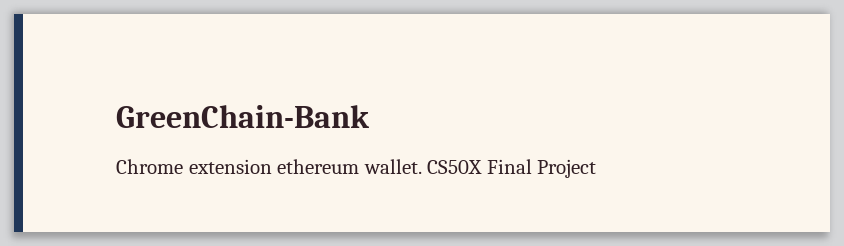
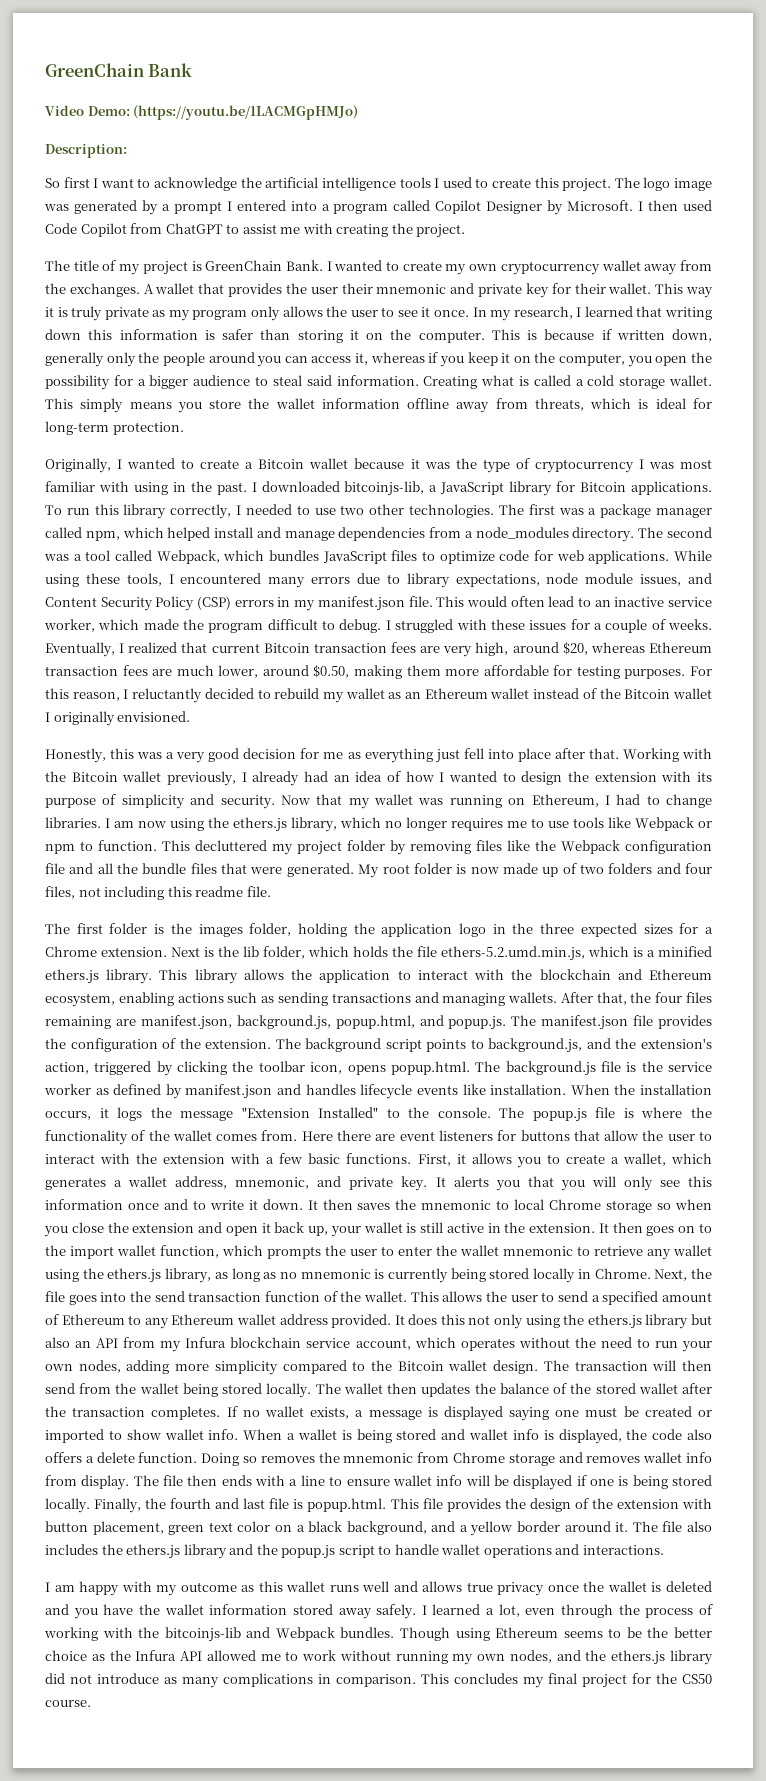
[116,105,370,128] [116,159,597,178] GreenChain-Bank // Chrome extension ethereum wallet. CS50X Final Project -> [45,63,193,77] [45,105,359,120] [45,144,127,158] [45,177,712,192] [44,200,713,215] [45,223,466,238] [45,260,712,275] [45,283,714,298] [45,306,712,321] [45,329,712,343] [45,352,713,367] [45,375,712,390] [45,398,712,413] [45,421,184,435] [45,458,712,473] [45,481,712,496] [45,504,713,519] [45,527,712,542] [44,550,712,564] [45,573,712,588] [45,596,712,611] [44,619,713,633] [45,642,712,657] [45,665,712,679] [45,688,712,703] [45,711,191,726] [45,748,712,763] [45,771,712,786] [45,794,712,809] [45,817,712,832] [45,840,712,855] [45,863,713,878] [45,886,271,900] [45,923,714,937] [45,946,712,961] [45,969,712,984] [45,992,713,1007] [45,1015,712,1030] [45,1038,713,1053] [45,1061,712,1076] [44,1084,713,1099] [45,1107,712,1122] [45,1130,712,1145] [45,1153,712,1168] [45,1176,712,1191] [45,1199,713,1213] [44,1222,713,1237] [45,1245,712,1260] [45,1268,713,1283] [45,1291,712,1305] [45,1314,712,1329] [45,1337,712,1352] [45,1360,712,1375] [45,1383,713,1398] [45,1406,712,1421] [45,1429,712,1444] [45,1452,712,1466] [45,1475,713,1490] [45,1498,712,1513] [45,1521,713,1536] [45,1544,664,1559] [45,1581,712,1596] [45,1604,713,1619] [44,1627,712,1642] [45,1650,713,1665] [45,1673,712,1688] [45,1700,91,1707] GreenChain Bank // Video Demo: (https://youtu.be/1LACMGpHMJo) // Description: // So first I want to acknowledge the artificial intelligence tools I used to create this project. The logo image was generated by a prompt I entered into a program called Copilot Designer by Microsoft. I then used Code Copilot from ChatGPT to assist me with creating the project. // The title of my project is GreenChain Bank. I wanted to create my own cryptocurrency wallet away from the exchanges. A wallet that provides the user their mnemonic and private key for their wallet. This way it is truly private as my program only allows the user to see it once. In my research, I learned that writing down this information is safer than storing it on the computer. This is because if written down, generally only the people around you can access it, whereas if you keep it on the computer, you open the possibility for a bigger audience to steal said information. Creating what is called a cold storage wallet. This simply means you store the wallet information offline away from threats, which is ideal for long-term protection. // Originally, I wanted to create a Bitcoin wallet because it was the type of cryptocurrency I was most familiar with using in the past. I downloaded bitcoinjs-lib, a JavaScript library for Bitcoin applications. To run this library correctly, I needed to use two other technologies. The first was a package manager called npm, which helped install and manage dependencies from a node_modules directory. The second was a tool called Webpack, which bundles JavaScript files to optimize code for web applications. While using these tools, I encountered many errors due to library expectations, node module issues, and Content Security Policy (CSP) errors in my manifest.json file. This would often lead to an inactive service worker, which made the program difficult to debug. I struggled with these issues for a couple of weeks. Eventually, I realized that current Bitcoin transaction fees are very high, around $20, whereas Ethereum transaction fees are much lower, around $0.50, making them more affordable for testing purposes. For this reason, I reluctantly decided to rebuild my wallet as an Ethereum wallet instead of the Bitcoin wallet I originally envisioned. // Honestly, this was a very good decision for me as everything just fell into place after that. Working with the Bitcoin wallet previously, I already had an idea of how I wanted to design the extension with its purpose of simplicity and security. Now that my wallet was running on Ethereum, I had to change libraries. I am now using the ethers.js library, which no longer requires me to use tools like Webpack or npm to function. This decluttered my project folder by removing files like the Webpack configuration file and all the bundle files that were generated. My root folder is now made up of two folders and four files, not including this readme file. // The first folder is the images folder, holding the application logo in the three expected sizes for a Chrome extension. Next is the lib folder, which holds the file ethers-5.2.umd.min.js, which is a minified ethers.js library. This library allows the application to interact with the blockchain and Ethereum ecosystem, enabling actions such as sending transactions and managing wallets. After that, the four files remaining are manifest.json, background.js, popup.html, and popup.js. The manifest.json file provides the configuration of the extension. The background script points to background.js, and the extension's action, triggered by clicking the toolbar icon, opens popup.html. The background.js file is the service worker as defined by manifest.json and handles lifecycle events like installation. When the installation occurs, it logs the message "Extension Installed" to the console. The popup.js file is where the functionality of the wallet comes from. Here there are event listeners for buttons that allow the user to interact with the extension with a few basic functions. First, it allows you to create a wallet, which generates a wallet address, mnemonic, and private key. It alerts you that you will only see this information once and to write it down. It then saves the mnemonic to local Chrome storage so when you close the extension and open it back up, your wallet is still active in the extension. It then goes on to the import wallet function, which prompts the user to enter the wallet mnemonic to retrieve any wallet using the ethers.js library, as long as no mnemonic is currently being stored locally in Chrome. Next, the file goes into the send transaction function of the wallet. This allows the user to send a specified amount of Ethereum to any Ethereum wallet address provided. It does this not only using the ethers.js library but also an API from my Infura blockchain service account, which operates without the need to run your own nodes, adding more simplicity compared to the Bitcoin wallet design. The transaction will then send from the wallet being stored locally. The wallet then updates the balance of the stored wallet after the transaction completes. If no wallet exists, a message is displayed saying one must be created or imported to show wallet info. When a wallet is being stored and wallet info is displayed, the code also offers a delete function. Doing so removes the mnemonic from Chrome storage and removes wallet info from display. The file then ends with a line to ensure wallet info will be displayed if one is being stored locally. Finally, the fourth and last file is popup.html. This file provides the design of the extension with button placement, green text color on a black background, and a yellow border around it. The file also includes the ethers.js library and the popup.js script to handle wallet operations and interactions. // I am happy with my outcome as this wallet runs well and allows true privacy once the wallet is deleted and you have the wallet information stored away safely. I learned a lot, even through the process of working with the bitcoinjs-lib and Webpack bundles. Though using Ethereum seems to be the better choice as the Infura API allowed me to work without running my own nodes, and the ethers.js library did not introduce as many complications in comparison. This concludes my final project for the CS50 course.

